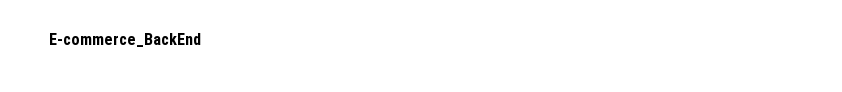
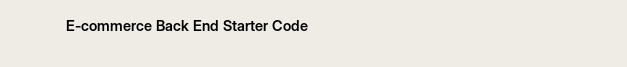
[49,33,201,47] E-commerce_BackEnd -> [66,20,308,31] E-commerce Back End Starter Code

